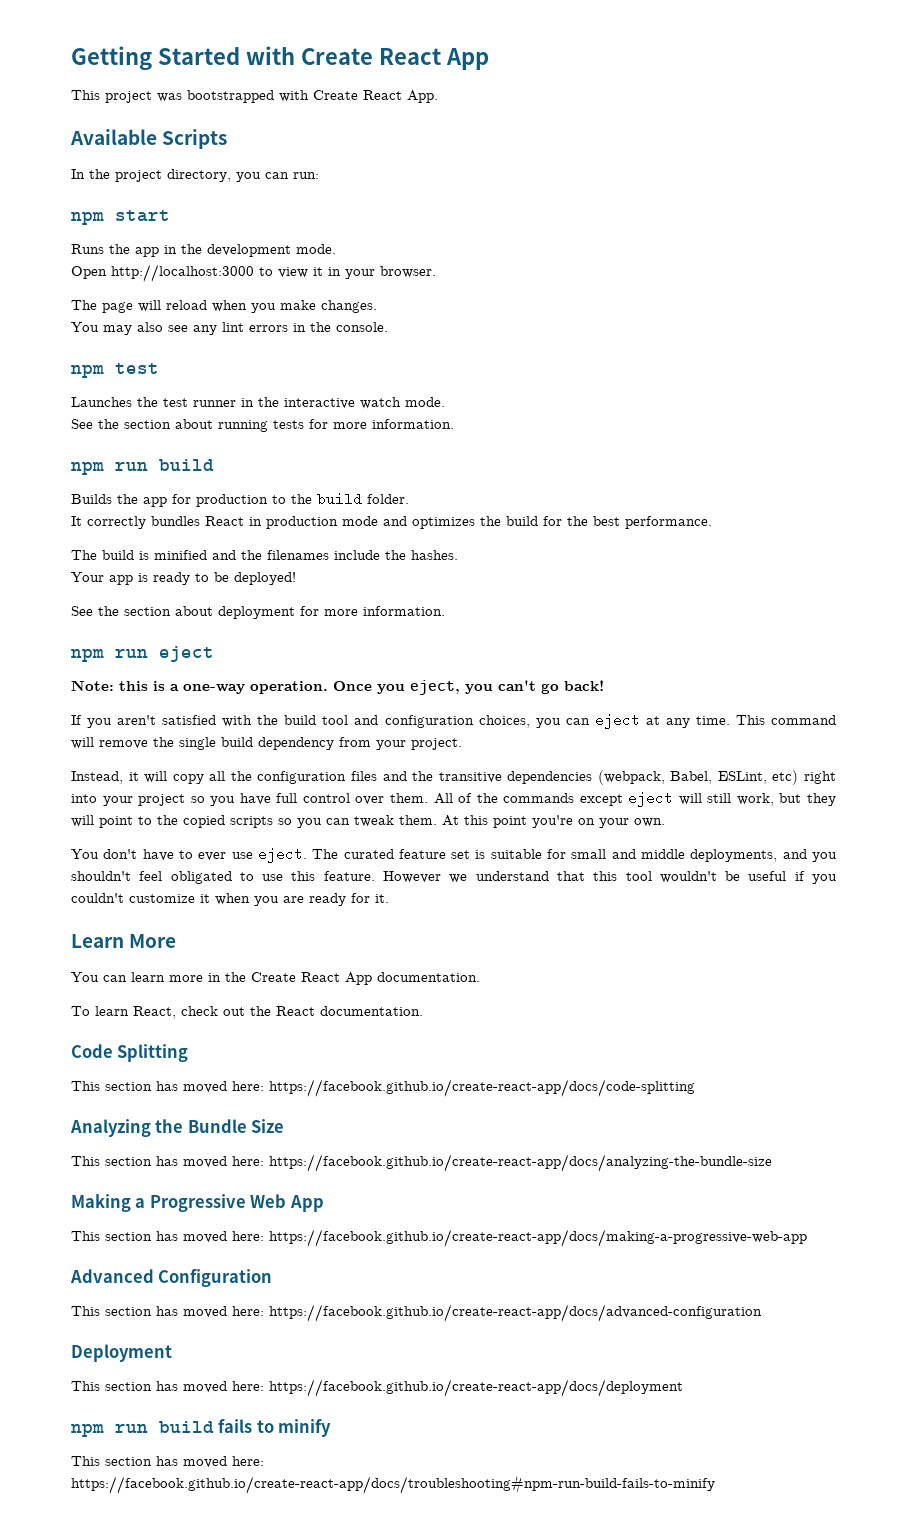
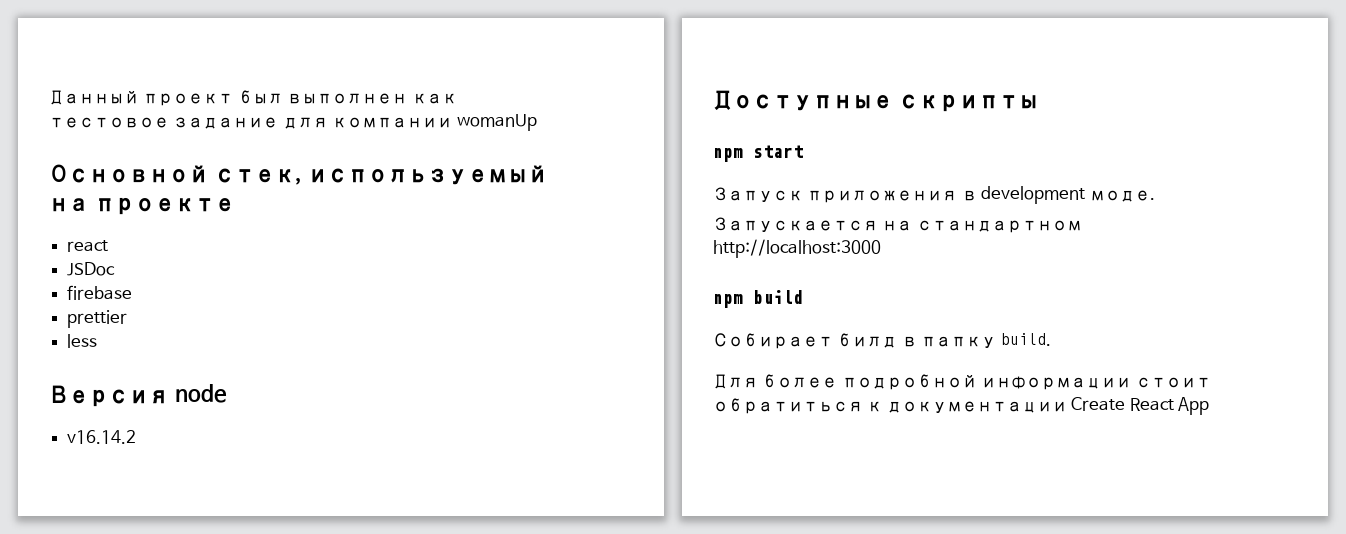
[71,46,489,71] [71,90,438,103] [70,129,228,149] [71,169,319,182] [71,210,170,225] [71,244,336,257] [71,264,436,282] [71,300,377,313] [71,322,388,335] [71,363,159,378] [71,397,445,409] [71,419,454,432] [71,459,214,475] [71,492,409,507] [71,516,712,529] [71,550,458,560] [71,572,296,585] [71,606,445,619] [71,646,214,662] [71,680,604,695] [71,713,836,729] [71,737,462,750] [71,770,836,785] [71,791,836,807] [71,815,665,828] [71,847,837,863] [71,871,837,884] [71,893,389,906] [71,934,177,948] [71,972,480,985] [71,1006,423,1019] [71,1044,189,1062] [71,1079,695,1097] [70,1119,285,1137] [71,1154,772,1172] [71,1194,324,1212] [71,1229,807,1247] [70,1269,273,1287] [71,1304,762,1322] [71,1344,172,1362] [71,1379,683,1397] [71,1419,332,1437] [71,1456,264,1468] [71,1475,715,1494] Getting Started with Create React App // This project was bootstrapped with Create React App. // Available Scripts // In the project directory, you can run: // npm start // Runs the app in the development mode. // Open http://localhost:3000 to view it in your browser. // The page will reload when you make changes. // You may also see any lint errors in the console. // npm test // Launches the test runner in the interactive watch mode. // See the section about running tests for more information. // npm run build // Builds the app for production to the build folder. // It correctly bundles React in production mode and optimizes the build for the best performance. // The build is minified and the filenames include the hashes. // Your app is ready to be deployed! // See the section about deployment for more information. // npm run eject // Note: this is a one-way operation. Once you eject, you can't go back! // If you aren't satisfied with the build tool and configuration choices, you can eject at any time. This command will remove the single build dependency from your project. // Instead, it will copy all the configuration files and the transitive dependencies (webpack, Babel, ESLint, etc) right into your project so you have full control over them. All of the commands except eject will still work, but they will point to the copied scripts so you can tweak them. At this point you're on your own. // You don't have to ever use eject. The curated feature set is suitable for small and middle deployments, and you shouldn't feel obligated to use this feature. However we understand that this tool wouldn't be useful if you couldn't customize it when you are ready for it. // Learn More // You can learn more in the Create React App documentation. // To learn React, check out the React documentation. // Code Splitting // This section has moved here: https://facebook.github.io/create-react-app/docs/code-splitting // Analyzing the Bundle Size // This section has moved here: https://facebook.github.io/create-react-app/docs/analyzing-the-bundle-size // Making a Progressive Web App // This section has moved here: https://facebook.github.io/create-react-app/docs/making-a-progressive-web-app // Advanced Configuration // This section has moved here: https://facebook.github.io/create-react-app/docs/advanced-configuration // Deployment // This section has moved here: https://facebook.github.io/create-react-app/docs/deployment // npm run build fails to minify // This section has moved here: https://facebook.github.io/create-react-app/docs/troubleshooting#npm-run-build-fails-to-minify -> [49,90,457,106] [49,114,537,131] [49,164,548,185] [49,197,235,215] [67,240,109,252] [67,262,116,276] [67,285,133,300] [67,310,128,328] [67,334,98,348] [49,384,227,407] [67,430,137,444] [713,90,1039,112] [713,145,803,162] [713,186,1155,204] [713,217,1082,233] [713,239,881,258] [713,290,803,308] [713,333,1051,349] [713,374,1211,390] [713,397,1210,415] Данный проект был выполнен как тестовое задание для компании womanUp // Основной стек, используемый на проекте // react // JSDoc // firebase // prettier // less // Версия node // v16.14.2 // Доступные скрипты // npm start // Запуск приложения в development моде. // Запускается на стандартном http://localhost:3000 // npm build // Собирает билд в папку build. // Для более подробной информации стоит обратиться к документации Create React App

